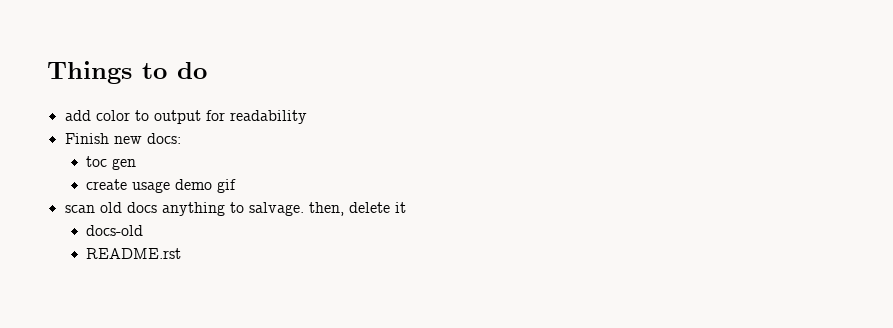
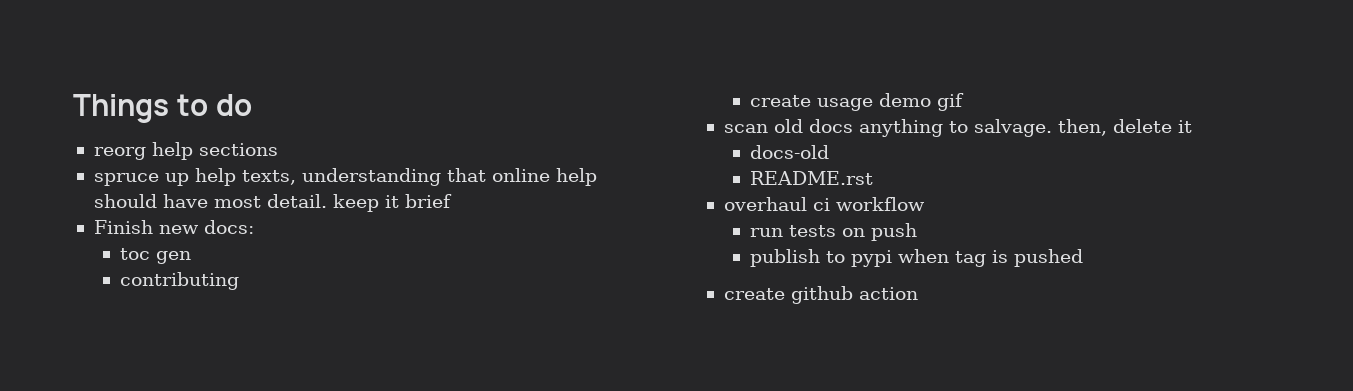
[64,110,307,124] add color to output for readability -> [93,142,278,160] [93,168,597,186] [93,194,452,212] reorg help sections // spruce up help texts, understanding that online help should have most detail. keep it brief
(136, 164) none -> [120,272,240,290] // contributing
(181, 253) none -> [723,197,925,211] [750,223,918,241] [750,249,1084,267] [723,286,918,304] // overhaul ci workflow // run tests on push // publish to pypi when tag is pushed // create github action

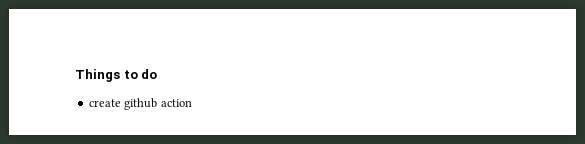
[93,142,278,160] [93,168,597,186] [93,194,452,212] [93,220,254,234] [120,248,192,264] [120,272,240,290] [750,93,965,111] [723,119,1192,137] [750,145,830,159] [750,171,874,185] [723,197,925,211] [750,223,918,241] [750,249,1084,267] // reorg help sections // spruce up help texts, understanding that online help should have most detail. keep it brief // Finish new docs: // toc gen // contributing // create usage demo gif // scan old docs anything to salvage. then, delete it // docs-old // README.rst // overhaul ci workflow // run tests on push // publish to pypi when tag is pushed -> (158, 74) none

